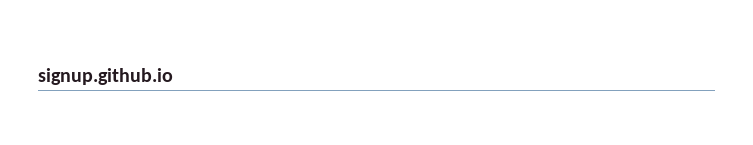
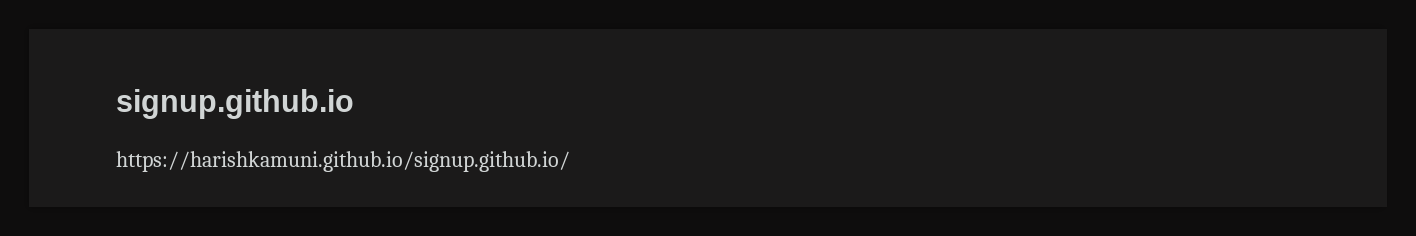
(173, 76) none -> [116,151,570,172] // https://harishkamuni.github.io/signup.github.io/

